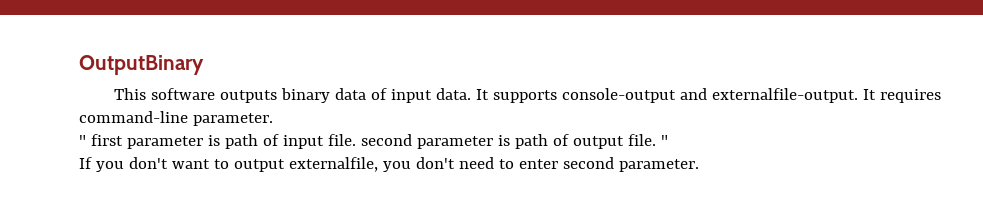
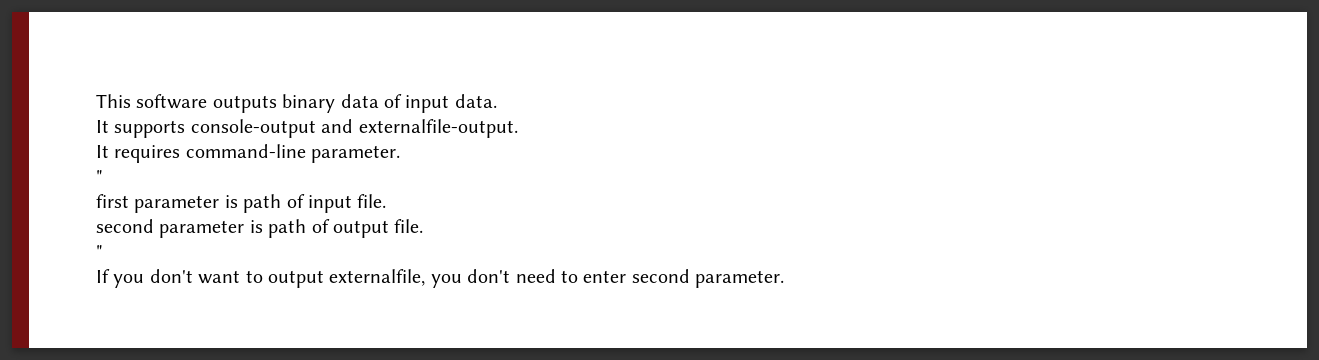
[79,55,204,75] OutputBinary // -> (96, 101) none
(472, 94) none -> (497, 101) //
(859, 95) none -> (518, 128) //
(86, 140) none -> (103, 176) //
(356, 140) none -> (387, 201) //
(656, 140) none -> (424, 226) //

